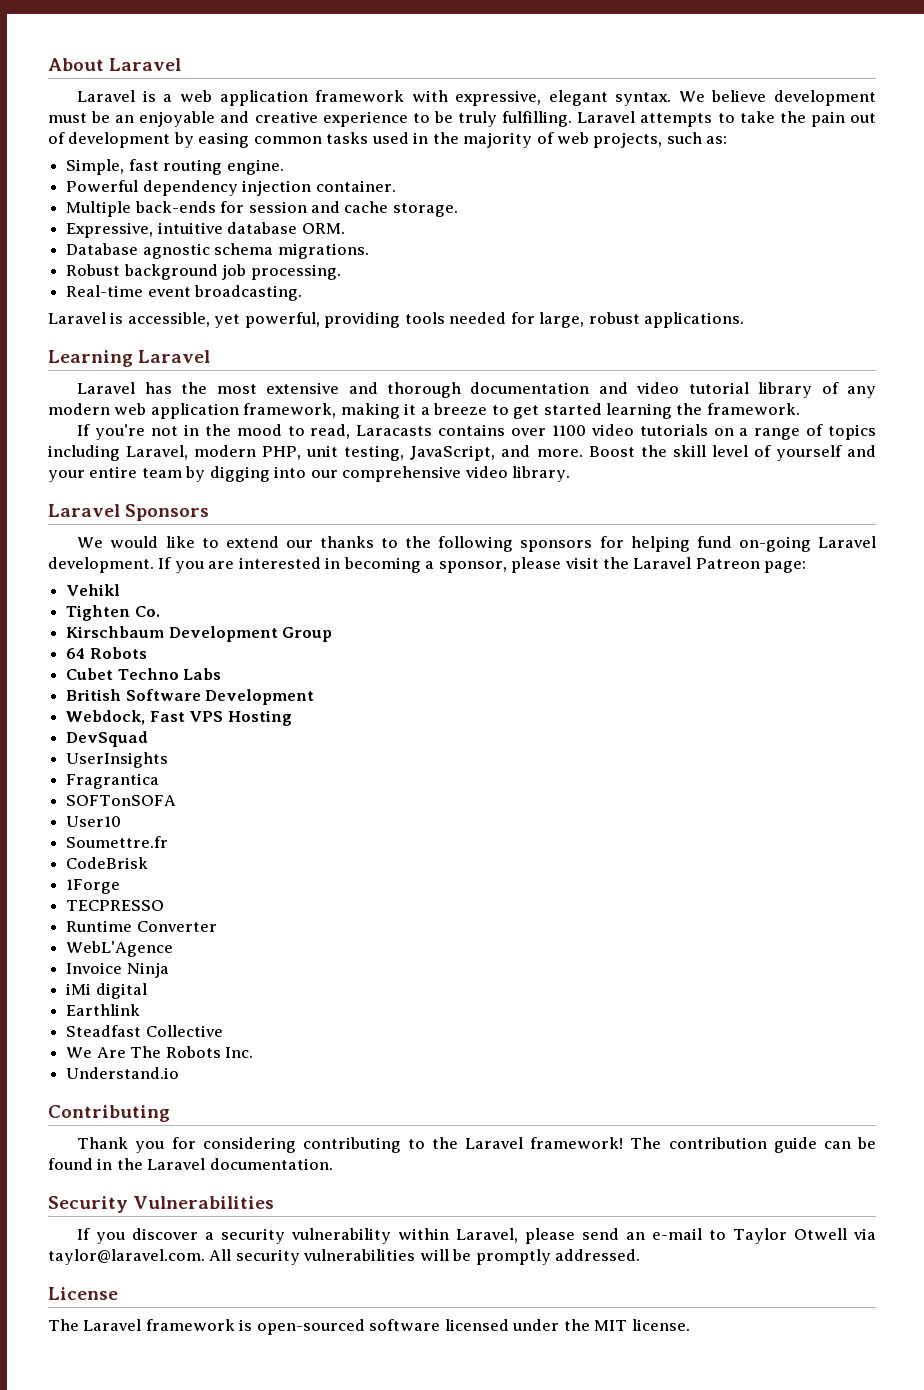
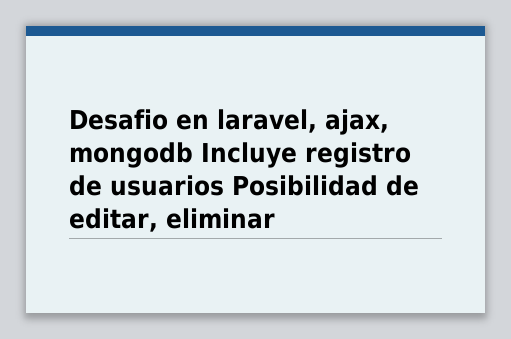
[48,58,182,71] [77,90,876,106] [48,111,877,127] [48,132,728,148] [66,159,284,175] [66,180,396,196] [66,201,458,217] [66,222,345,238] [66,243,369,259] [66,264,341,280] [66,285,303,301] [48,312,745,328] [48,350,211,367] [77,382,876,398] [48,403,800,419] [77,424,876,440] [48,445,877,461] [48,466,571,482] [48,504,210,521] [77,536,877,552] [48,557,807,573] [66,584,121,596] [66,605,160,621] [66,626,333,642] [66,647,147,659] [66,668,222,680] [66,689,315,705] [66,710,292,726] [66,731,149,747] [66,752,169,768] [66,773,160,789] [66,795,177,806] [66,816,122,827] [66,836,169,848] [66,857,149,869] [66,879,121,894] [66,900,165,911] [66,920,217,932] [66,941,174,957] [66,962,169,978] [66,983,147,999] [66,1004,141,1016] [66,1025,223,1037] [66,1046,253,1058] [66,1067,180,1079] [48,1105,170,1122] [77,1137,877,1153] [48,1158,333,1170] [48,1196,275,1213] [77,1228,876,1244] [48,1249,641,1265] [48,1287,118,1300] [48,1319,690,1335] About Laravel // Laravel is a web application framework with expressive, elegant syntax. We believe development must be an enjoyable and creative experience to be truly fulfilling. Laravel attempts to take the pain out of development by easing common tasks used in the majority of web projects, such as: // Simple, fast routing engine. // Powerful dependency injection container. // Multiple back-ends for session and cache storage. // Expressive, intuitive database ORM. // Database agnostic schema migrations. // Robust background job processing. // Real-time event broadcasting. // Laravel is accessible, yet powerful, providing tools needed for large, robust applications. // Learning Laravel // Laravel has the most extensive and thorough documentation and video tutorial library of any modern web application framework, making it a breeze to get started learning the framework. // If you're not in the mood to read, Laracasts contains over 1100 video tutorials on a range of topics including Laravel, modern PHP, unit testing, JavaScript, and more. Boost the skill level of yourself and your entire team by digging into our comprehensive video library. // Laravel Sponsors // We would like to extend our thanks to the following sponsors for helping fund on-going Laravel development. If you are interested in becoming a sponsor, please visit the Laravel Patreon page: // Vehikl // Tighten Co. // Kirschbaum Development Group // 64 Robots // Cubet Techno Labs // British Software Development // Webdock, Fast VPS Hosting // DevSquad // UserInsights // Fragrantica // SOFTonSOFA // User10 // Soumettre.fr // CodeBrisk // 1Forge // TECPRESSO // Runtime Converter // WebL'Agence // Invoice Ninja // iMi digital // Earthlink // Steadfast Collective // We Are The Robots Inc. // Understand.io // Contributing // Thank you for considering contributing to the Laravel framework! The contribution guide can be found in the Laravel documentation. // Security Vulnerabilities // If you discover a security vulnerability within Laravel, please send an e-mail to Taylor Otwell via taylor@laravel.com. All security vulnerabilities will be promptly addressed. // License // The Laravel framework is open-sourced software licensed under the MIT license. -> [69,109,389,135] [69,142,411,168] [69,175,419,196] [69,208,275,232] Desafio en laravel, ajax, mongodb Incluye registro de usuarios Posibilidad de editar, eliminar

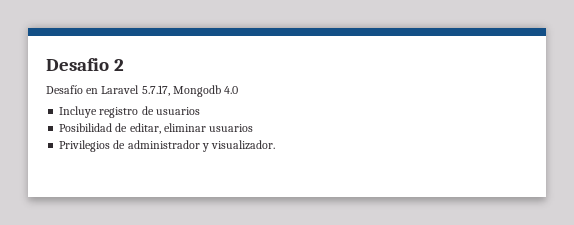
[176,109,389,135] [69,142,193,168] en laravel, ajax, mongodb -> [113,59,124,71] [46,85,239,97] 2 // Desafío en Laravel 5.7.17, Mongodb 4.0 //
(224, 185) none -> (200, 111) //
(275, 218) none -> [209,124,254,132] [59,140,276,152] usuarios // Privilegios de administrador y visualizador.

